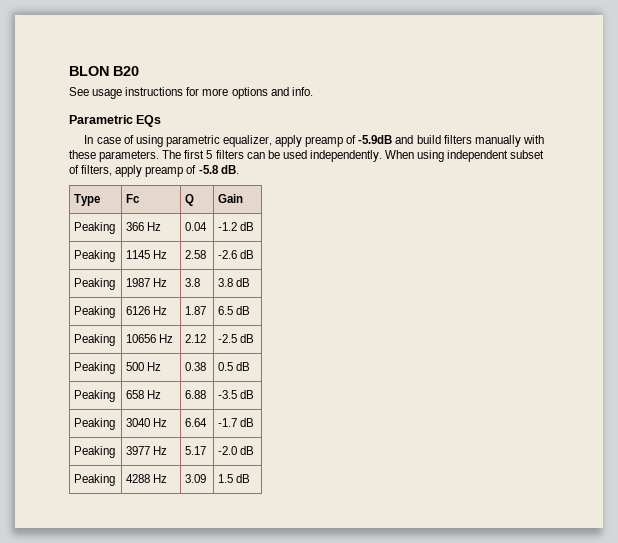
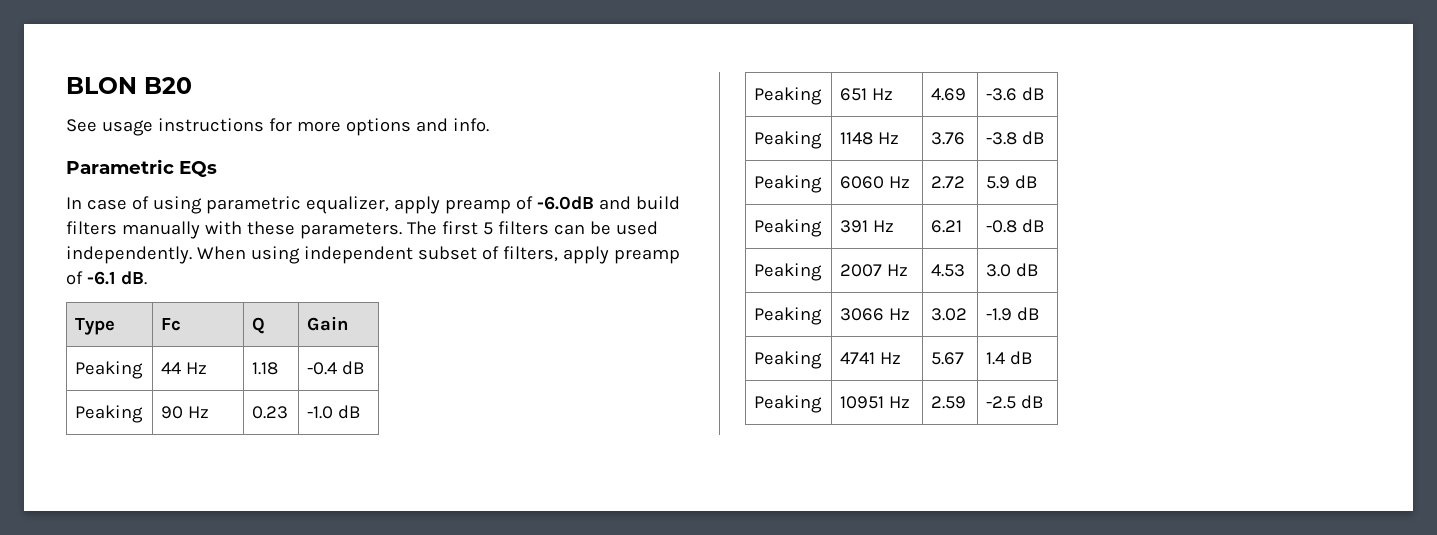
[358,135,393,144] -5.9dB -> [536,196,594,210] -6.0dB
[198,165,219,174] -5.8 -> [86,271,116,285] -6.1
[126,222,162,231] [185,222,208,231] [218,222,255,231] [74,250,116,262] [126,250,168,259] [185,250,207,259] [218,250,255,259] [74,278,116,290] [126,278,168,287] [185,278,201,287] [218,278,251,287] [74,306,116,318] [126,306,168,315] [185,306,207,315] [218,306,251,315] [74,334,116,346] [126,334,174,343] [185,334,207,343] [218,334,255,343] [74,362,116,374] [126,362,162,371] [185,362,207,371] [218,362,251,371] [74,390,116,402] [126,390,162,399] [185,390,207,399] [218,390,255,399] [74,418,116,430] [126,418,168,427] [185,418,208,427] [218,418,255,427] [74,446,116,458] [126,446,168,455] [185,446,207,455] [218,446,255,455] [74,474,116,486] [126,474,168,483] [185,474,207,483] [218,474,234,483] 366 Hz | 0.04 | -1.2 dB // Peaking | 1145 Hz | 2.58 | -2.6 dB // Peaking | 1987 Hz | 3.8 | 3.8 dB // Peaking | 6126 Hz | 1.87 | 6.5 dB // Peaking | 10656 Hz | 2.12 | -2.5 dB // Peaking | 500 Hz | 0.38 | 0.5 dB // Peaking | 658 Hz | 6.88 | -3.5 dB // Peaking | 3040 Hz | 6.64 | -1.7 dB // Peaking | 3977 Hz | 5.17 | -2.0 dB // Peaking | 4288 Hz | 3.09 | 1.5 -> [161,362,208,374] [252,362,279,375] [307,361,366,375] [75,405,144,423] [161,406,210,419] [252,406,289,419] [307,405,362,419] [754,87,823,105] [840,88,894,101] [931,88,967,101] [986,87,1046,101] [754,131,823,149] [840,132,900,145] [931,132,966,145] [986,131,1046,145] [754,175,823,193] [840,176,911,189] [931,176,966,189] [986,175,1039,189] [754,219,823,237] [840,220,895,233] [931,220,963,233] [986,219,1046,233] [754,263,823,281] [840,264,909,277] [931,264,966,277] [986,263,1040,277] [754,307,823,325] [840,308,911,321] [931,308,968,321] [986,307,1041,321] [754,351,823,369] [840,352,902,364] [931,352,965,365] [986,351,1034,365] [754,395,823,413] [840,396,911,409] [931,396,967,409] [986,396,1017,409] 44 Hz | 1.18 | -0.4 dB // Peaking | 90 Hz | 0.23 | -1.0 dB // Peaking | 651 Hz | 4.69 | -3.6 dB // Peaking | 1148 Hz | 3.76 | -3.8 dB // Peaking | 6060 Hz | 2.72 | 5.9 dB // Peaking | 391 Hz | 6.21 | -0.8 dB // Peaking | 2007 Hz | 4.53 | 3.0 dB // Peaking | 3066 Hz | 3.02 | -1.9 dB // Peaking | 4741 Hz | 5.67 | 1.4 dB // Peaking | 10951 Hz | 2.59 | -2.5

